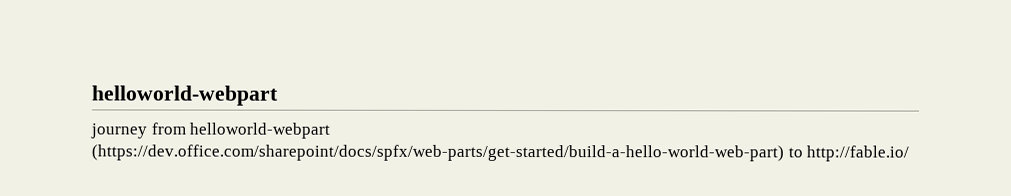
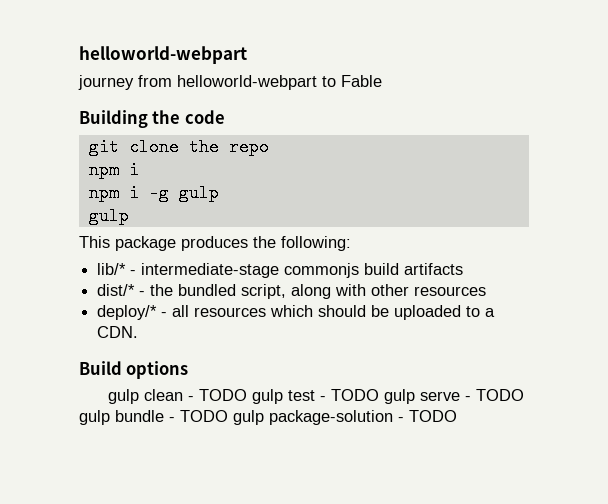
[91,144,910,162] (https://dev.office.com/sharepoint/docs/spfx/web-parts/get-started/build-a-hello-world-web-part) to http://fable.io/ -> [322,75,382,87] [79,110,225,128] [88,138,269,156] [88,161,139,179] [88,184,219,202] [88,207,129,225] [79,236,351,251] [97,263,464,278] [97,284,487,299] [97,305,496,320] [97,326,139,338] [79,361,189,379] [108,389,525,404] [79,410,457,425] to Fable // Building the code // git clone the repo // npm i // npm i -g gulp // gulp // This package produces the following: // lib/* - intermediate-stage commonjs build artifacts // dist/* - the bundled script, along with other resources // deploy/* - all resources which should be uploaded to a CDN. // Build options // gulp clean - TODO gulp test - TODO gulp serve - TODO gulp bundle - TODO gulp package-solution - TODO

